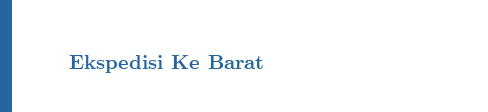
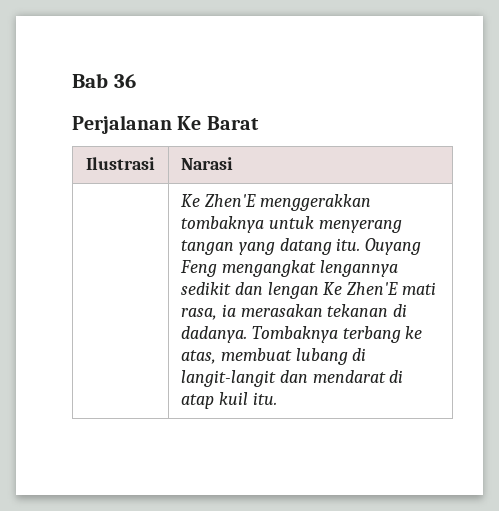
[69,55,163,73] Ekspedisi -> [72,73,136,88] [72,115,172,134] Bab 36 // Perjalanan
(264, 62) none -> [86,157,155,170] [181,157,234,170] [181,194,371,211] [181,216,402,233] [181,238,422,255] [180,260,398,277] [181,282,436,299] [181,304,408,320] [181,326,423,343] [181,348,367,365] [181,370,404,387] [181,392,277,409] // Ilustrasi | Narasi // | Ke Zhen'E menggerakkan tombaknya untuk menyerang tangan yang datang itu. Ouyang Feng mengangkat lengannya sedikit dan lengan Ke Zhen'E mati rasa, ia merasakan tekanan di dadanya. Tombaknya terbang ke atas, membuat lubang di langit-langit dan mendarat di atap kuil itu.

